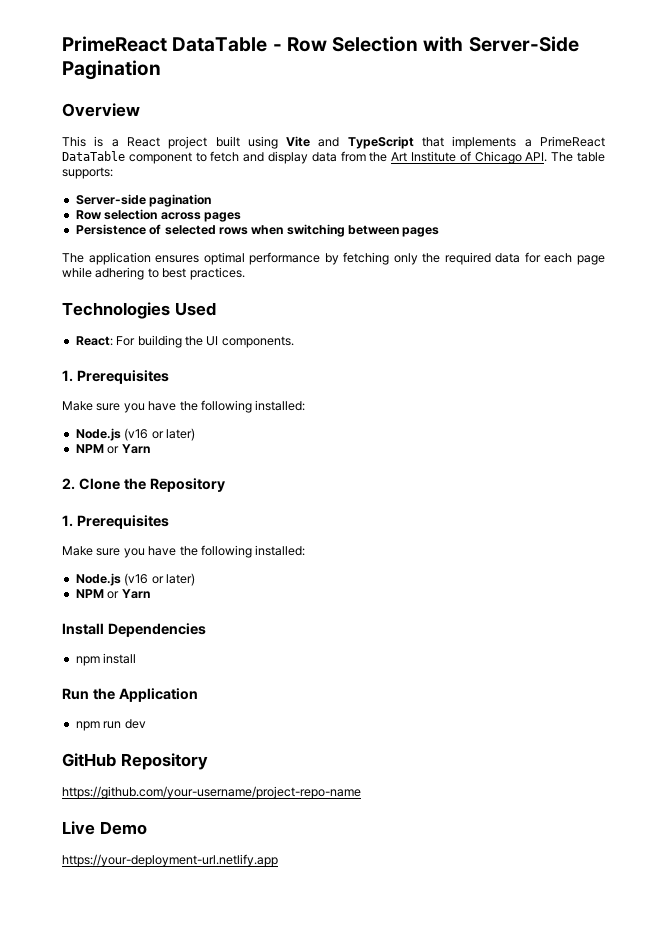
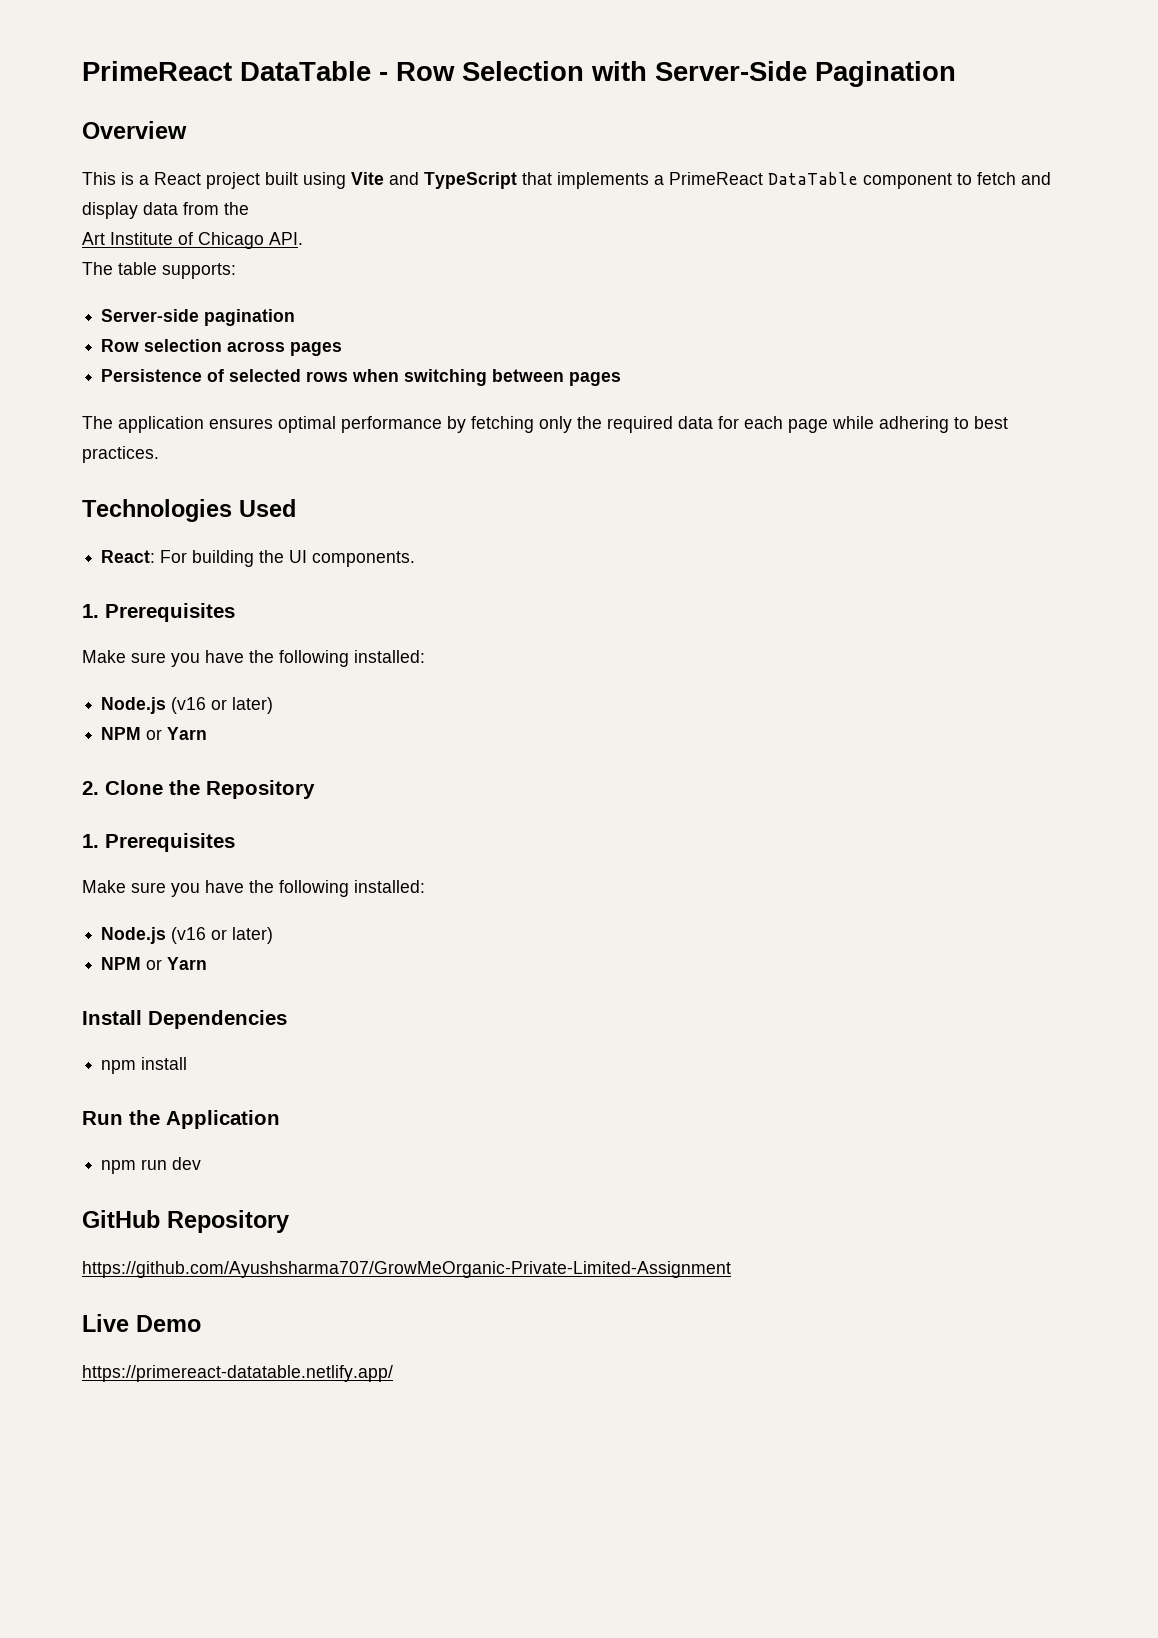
(388, 157) none -> (249, 208) //
(548, 157) none -> (303, 238) //
[62,786,361,799] https://github.com/your-username/project-repo-name -> [82,1261,731,1278] https://github.com/Ayushsharma707/GrowMeOrganic-Private-Limited-Assignment
[62,854,278,867] https://your-deployment-url.netlify.app -> [82,1365,393,1382] https://primereact-datatable.netlify.app/

